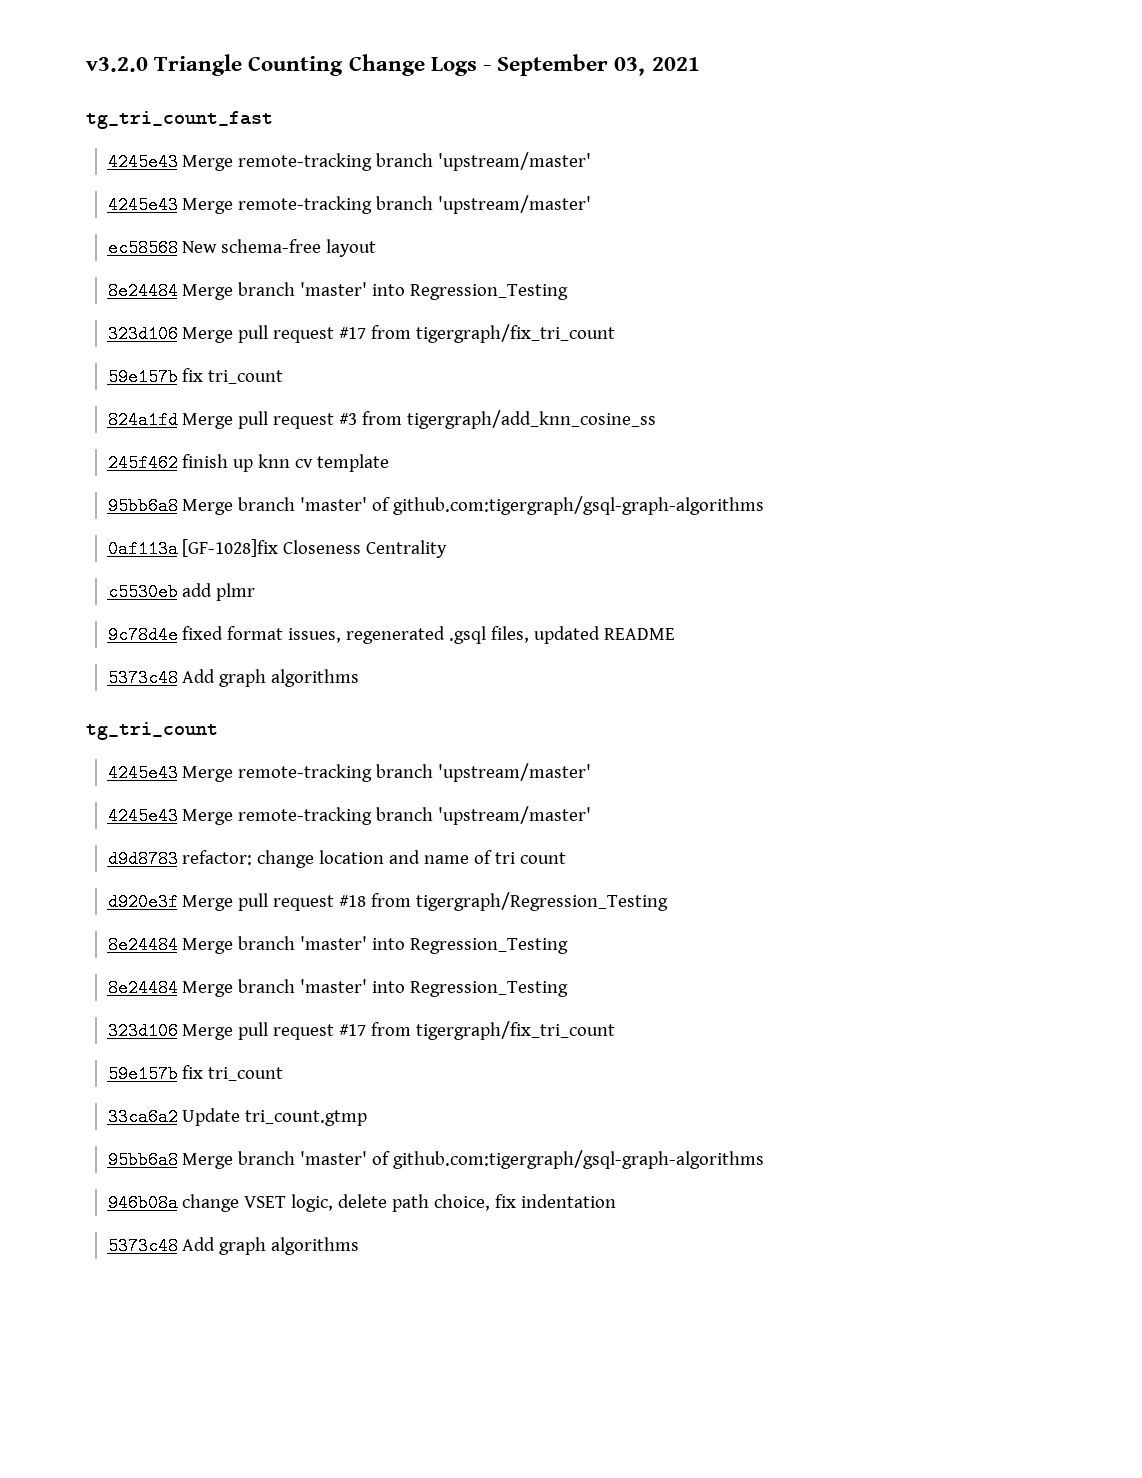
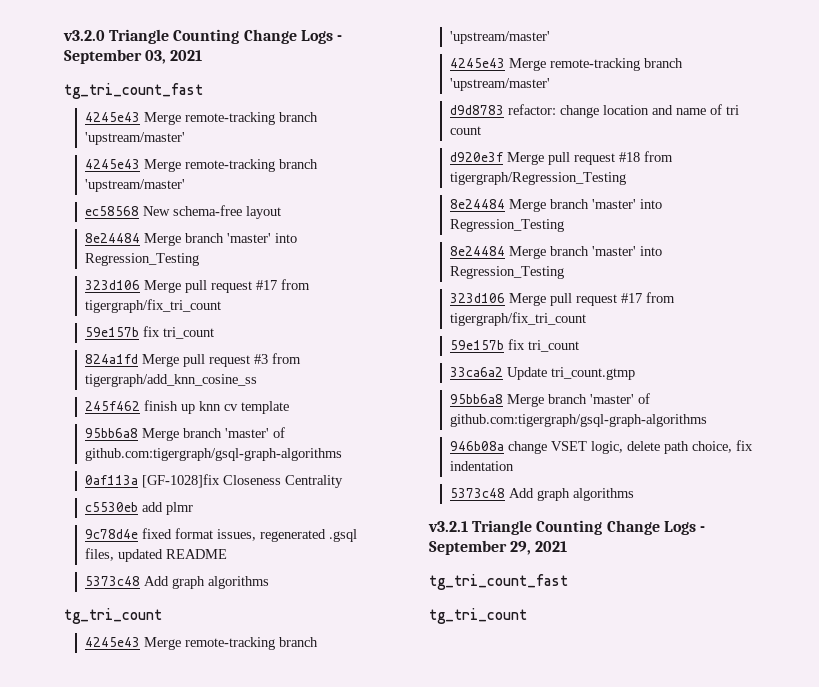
(360, 1246) none -> [428,520,705,535] [429,540,568,555] [429,574,568,590] [429,608,527,624] // v3.2.1 Triangle Counting Change Logs - September 29, 2021 // tg_tri_count_fast // tg_tri_count

